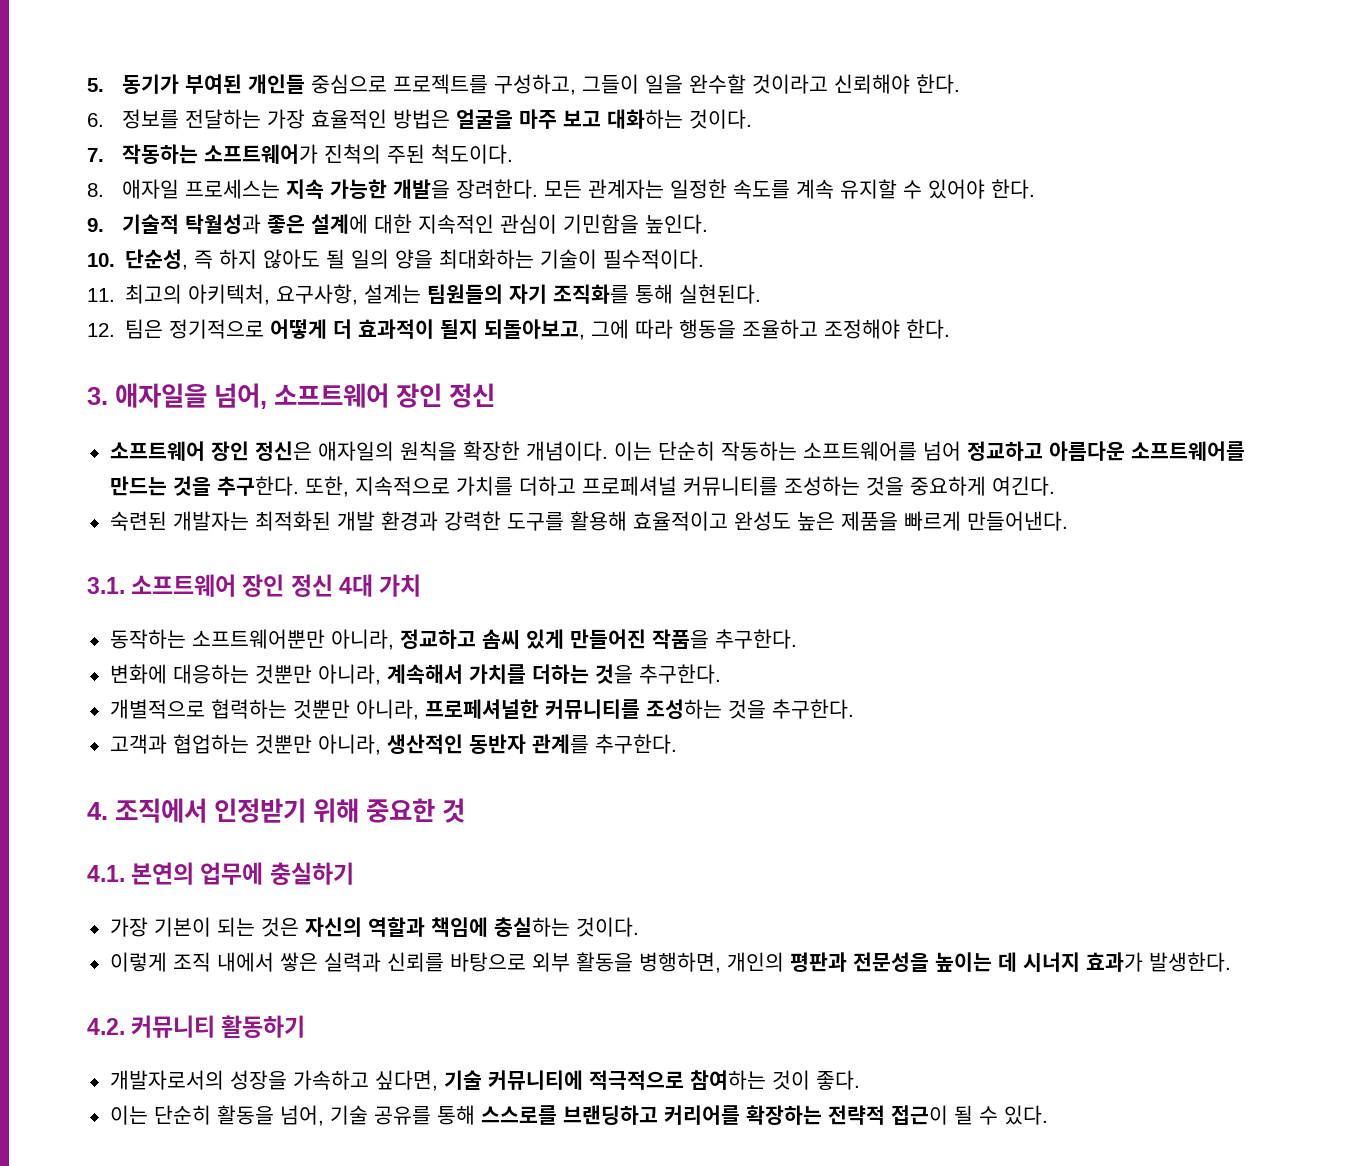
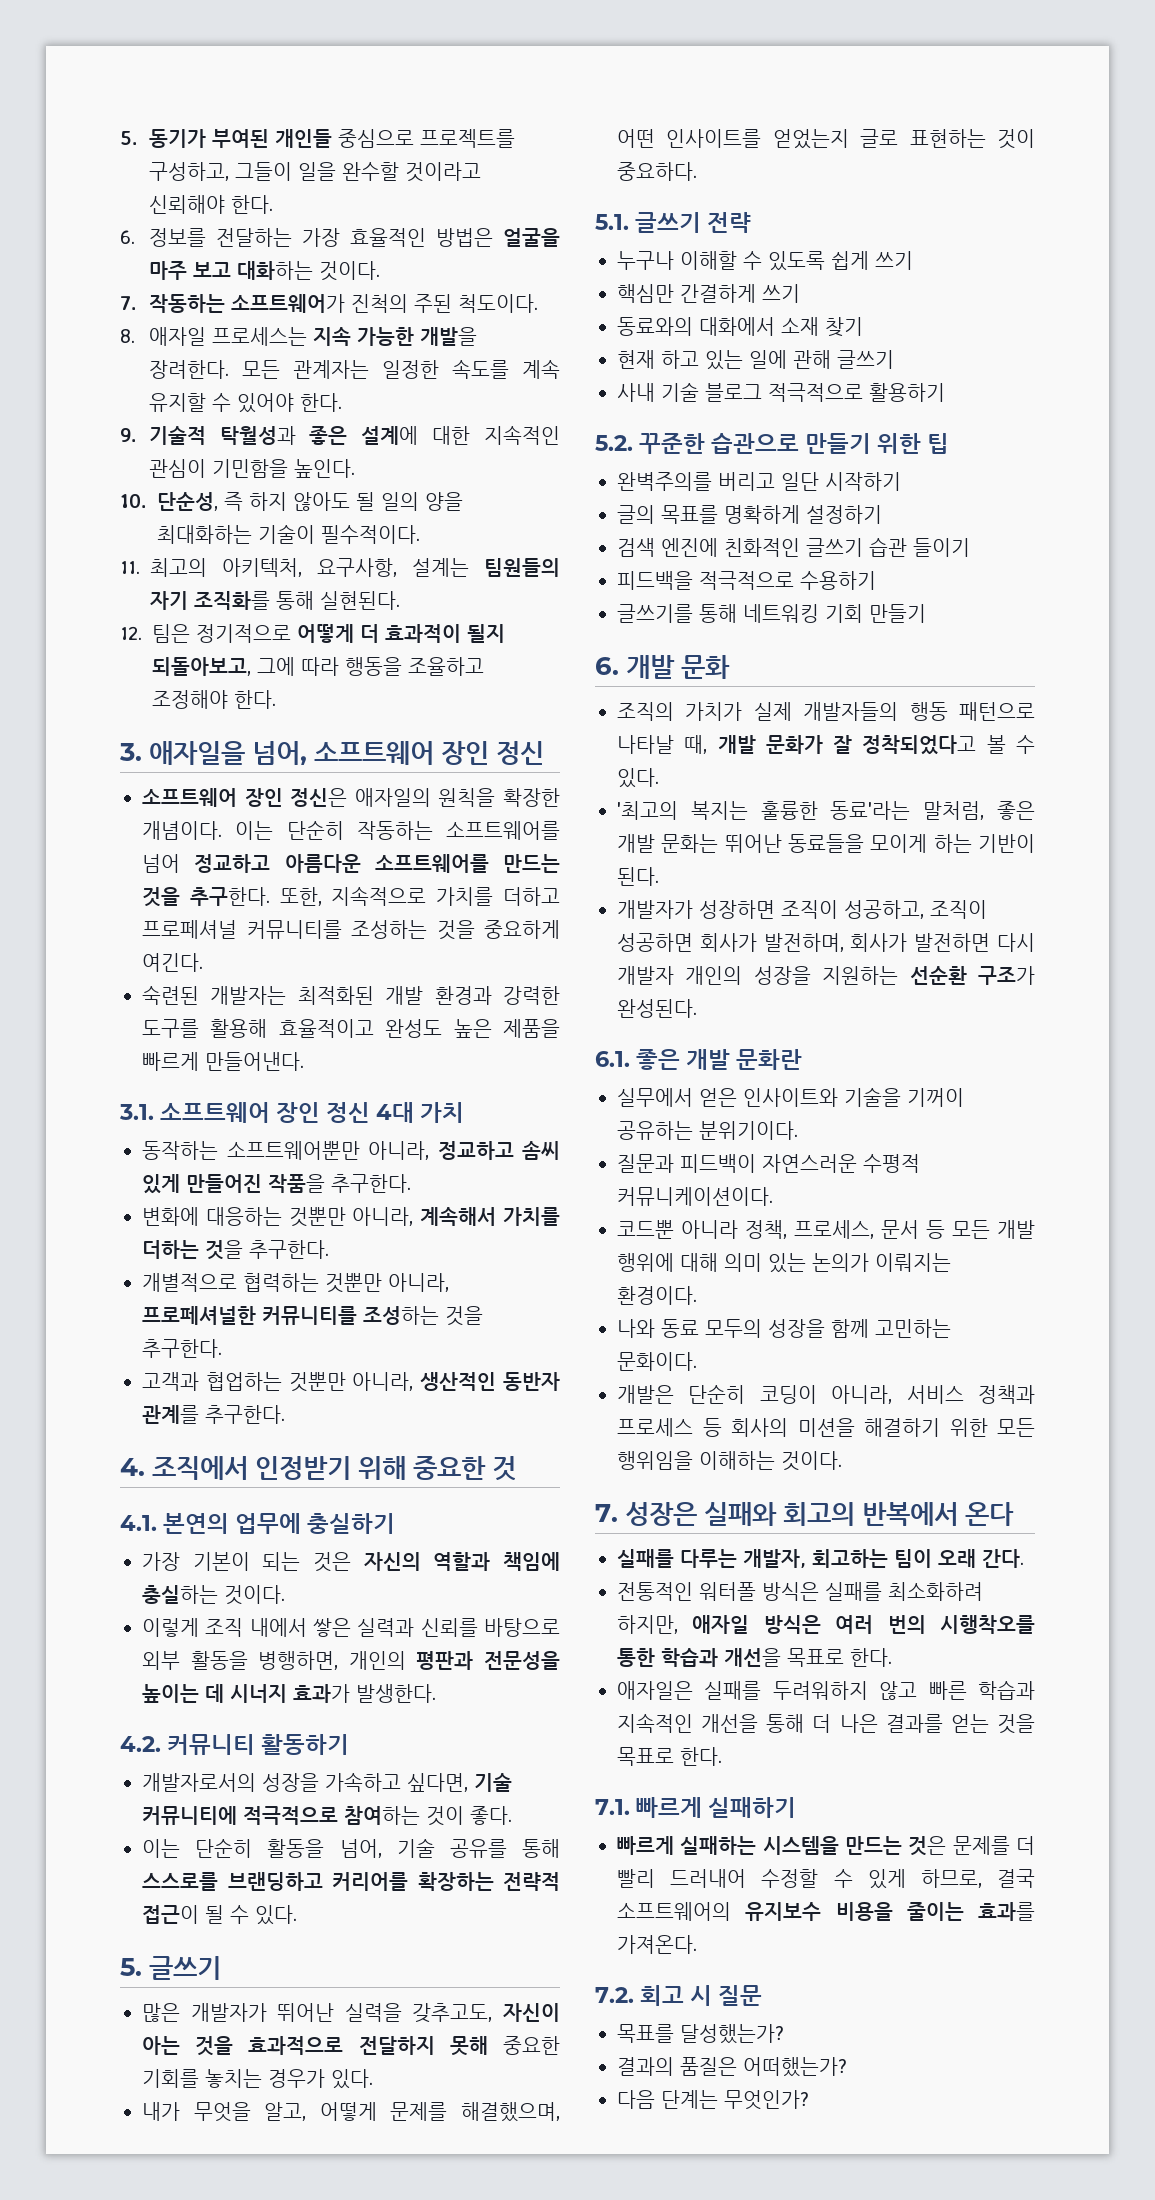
(1048, 1115) none -> [120,1956,222,1980] [142,2003,560,2023] [142,2036,560,2056] [142,2069,373,2089] [142,2102,560,2122] [617,129,1035,149] [617,162,697,181] [595,212,752,233] [617,251,913,271] [617,284,800,303] [617,317,863,337] [617,350,894,370] [617,382,945,402] [595,433,950,454] [617,472,901,491] [617,505,882,524] [617,537,970,557] [617,571,876,590] [617,604,926,623] [595,655,731,679] [617,702,1035,721] [617,735,1035,755] [617,768,659,788] [617,801,1035,820] [617,834,1035,853] [617,867,659,886] [617,900,987,919] [617,933,1035,952] [617,966,1035,985] [617,999,697,1018] [595,1049,803,1070] [617,1087,964,1107] [617,1121,798,1140] [617,1154,920,1173] [617,1187,773,1206] [617,1220,1035,1239] [617,1253,951,1273] [617,1286,697,1305] [617,1319,951,1338] [617,1352,697,1371] [617,1384,1035,1404] [617,1418,1035,1437] [617,1451,842,1471] [595,1502,1015,1526] [617,1549,1024,1568] [617,1582,983,1601] [617,1615,1035,1634] [617,1648,892,1667] [617,1680,1035,1700] [617,1713,1035,1734] [617,1747,722,1766] [595,1797,797,1818] [617,1836,1035,1856] [617,1869,1035,1889] [617,1902,1035,1921] [617,1935,697,1954] [595,1985,763,2006] [617,2024,784,2044] [617,2057,847,2077] [617,2090,809,2110] // 5. 글쓰기 // 많은 개발자가 뛰어난 실력을 갖추고도, 자신이 아는 것을 효과적으로 전달하지 못해 중요한 기회를 놓치는 경우가 있다. // 내가 무엇을 알고, 어떻게 문제를 해결했으며, 어떤 인사이트를 얻었는지 글로 표현하는 것이 중요하다. // 5.1. 글쓰기 전략 // 누구나 이해할 수 있도록 쉽게 쓰기 // 핵심만 간결하게 쓰기 // 동료와의 대화에서 소재 찾기 // 현재 하고 있는 일에 관해 글쓰기 // 사내 기술 블로그 적극적으로 활용하기 // 5.2. 꾸준한 습관으로 만들기 위한 팁 // 완벽주의를 버리고 일단 시작하기 // 글의 목표를 명확하게 설정하기 // 검색 엔진에 친화적인 글쓰기 습관 들이기 // 피드백을 적극적으로 수용하기 // 글쓰기를 통해 네트워킹 기회 만들기 // 6. 개발 문화 // 조직의 가치가 실제 개발자들의 행동 패턴으로 나타날 때, 개발 문화가 잘 정착되었다고 볼 수 있다. // '최고의 복지는 훌륭한 동료'라는 말처럼, 좋은 개발 문화는 뛰어난 동료들을 모이게 하는 기반이 된다. // 개발자가 성장하면 조직이 성공하고, 조직이 성공하면 회사가 발전하며, 회사가 발전하면 다시 개발자 개인의 성장을 지원하는 선순환 구조가 완성된다. // 6.1. 좋은 개발 문화란 // 실무에서 얻은 인사이트와 기술을 기꺼이 공유하는 분위기이다. // 질문과 피드백이 자연스러운 수평적 커뮤니케이션이다. // 코드뿐 아니라 정책, 프로세스, 문서 등 모든 개발 행위에 대해 의미 있는 논의가 이뤄지는 환경이다. // 나와 동료 모두의 성장을 함께 고민하는 문화이다. // 개발은 단순히 코딩이 아니라, 서비스 정책과 프로세스 등 회사의 미션을 해결하기 위한 모든 행위임을 이해하는 것이다. // 7. 성장은 실패와 회고의 반복에서 온다 // 실패를 다루는 개발자, 회고하는 팀이 오래 간다. // 전통적인 워터폴 방식은 실패를 최소화하려 하지만, 애자일 방식은 여러 번의 시행착오를 통한 학습과 개선을 목표로 한다. // 애자일은 실패를 두려워하지 않고 빠른 학습과 지속적인 개선을 통해 더 나은 결과를 얻는 것을 목표로 한다. // 7.1. 빠르게 실패하기 // 빠르게 실패하는 시스템을 만드는 것은 문제를 더 빨리 드러내어 수정할 수 있게 하므로, 결국 소프트웨어의 유지보수 비용을 줄이는 효과를 가져온다. // 7.2. 회고 시 질문 // 목표를 달성했는가? // 결과의 품질은 어떠했는가? // 다음 단계는 무엇인가?

